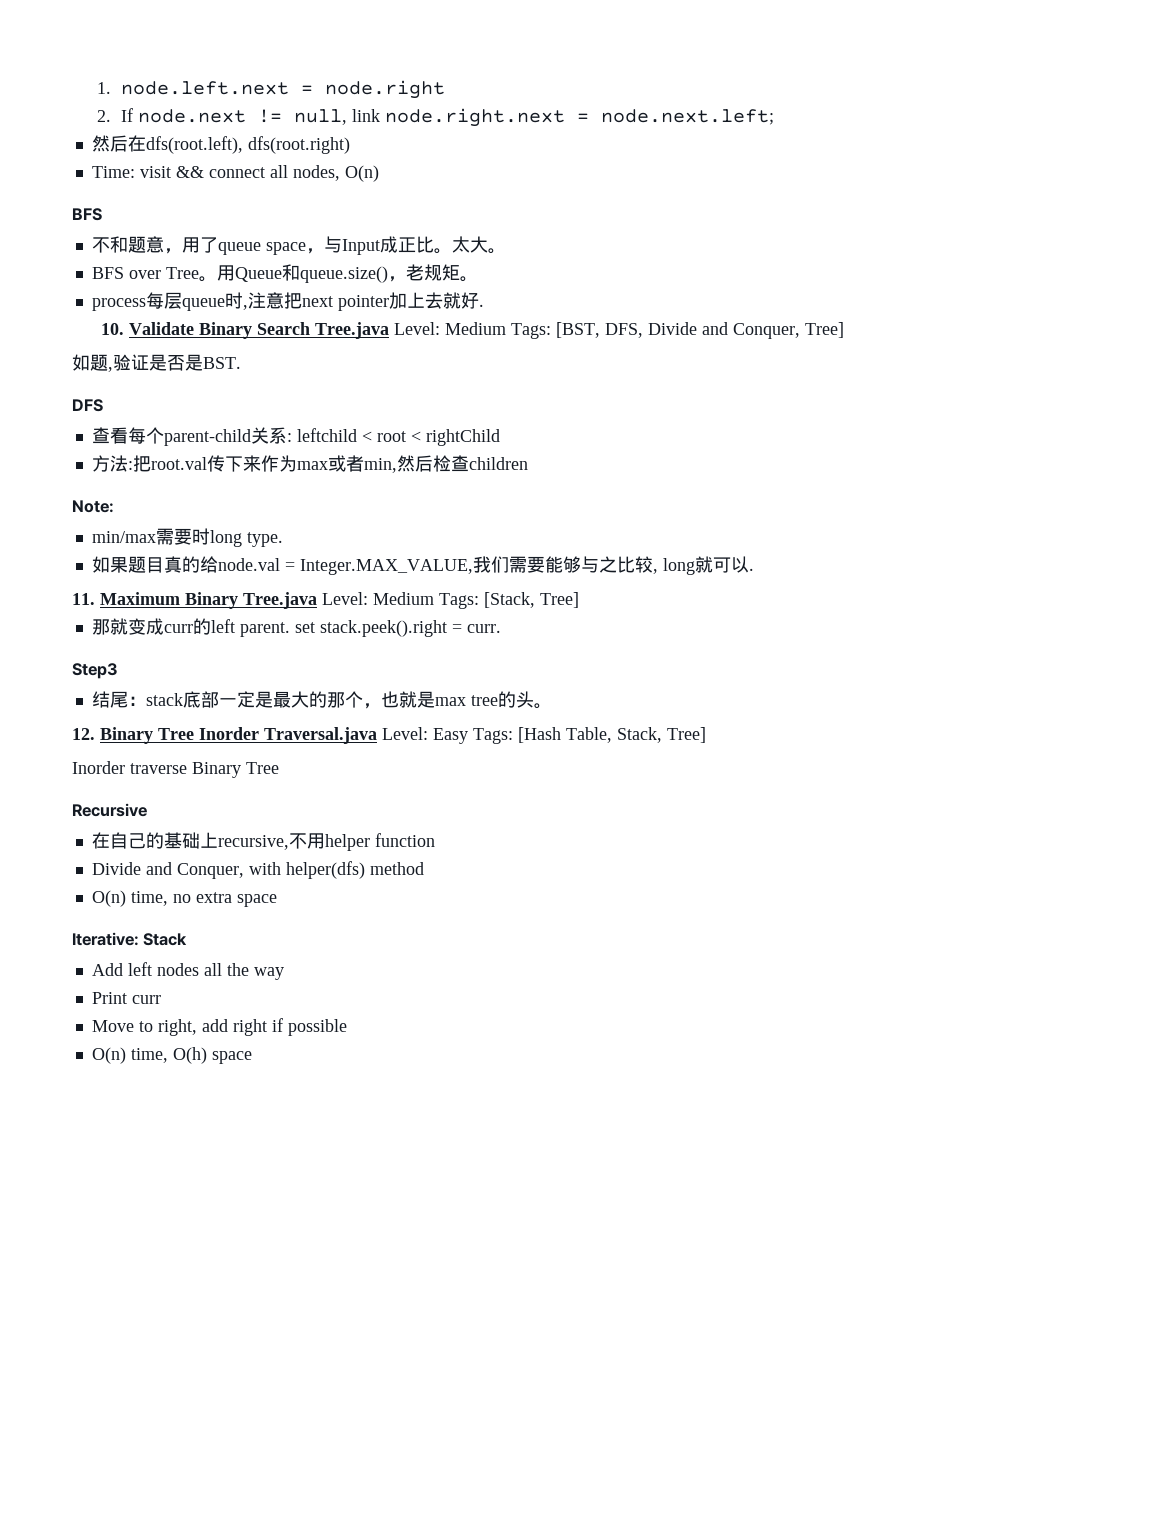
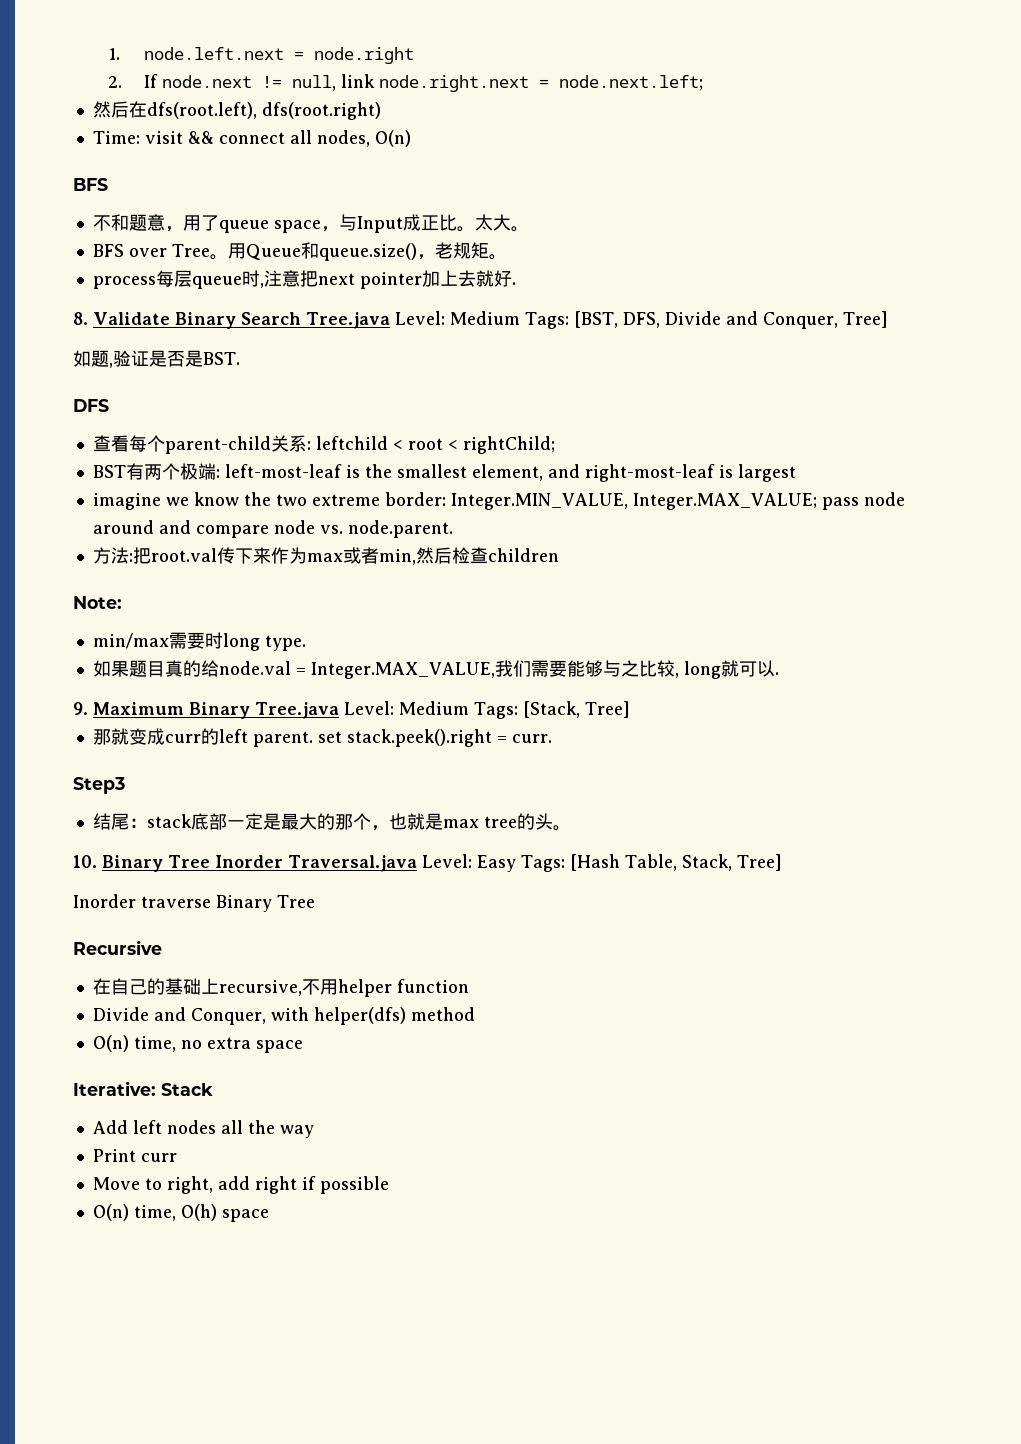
[101,323,125,335] 10. -> [73,312,88,325] 8.
[425,429,500,446] rightChild -> [462,436,555,454] [92,463,796,482] [92,492,905,510] [92,520,453,538] rightChild; // BST有两个极端: left-most-leaf is the smallest element, and right-most-leaf is largest // imagine we know the two extreme border: Integer.MIN_VALUE, Integer.MAX_VALUE; pass node around and compare node vs. node.parent.
[72,593,95,605] 11. -> [73,702,88,715] 9.
[72,728,95,740] 12. -> [73,855,97,868] 10.

